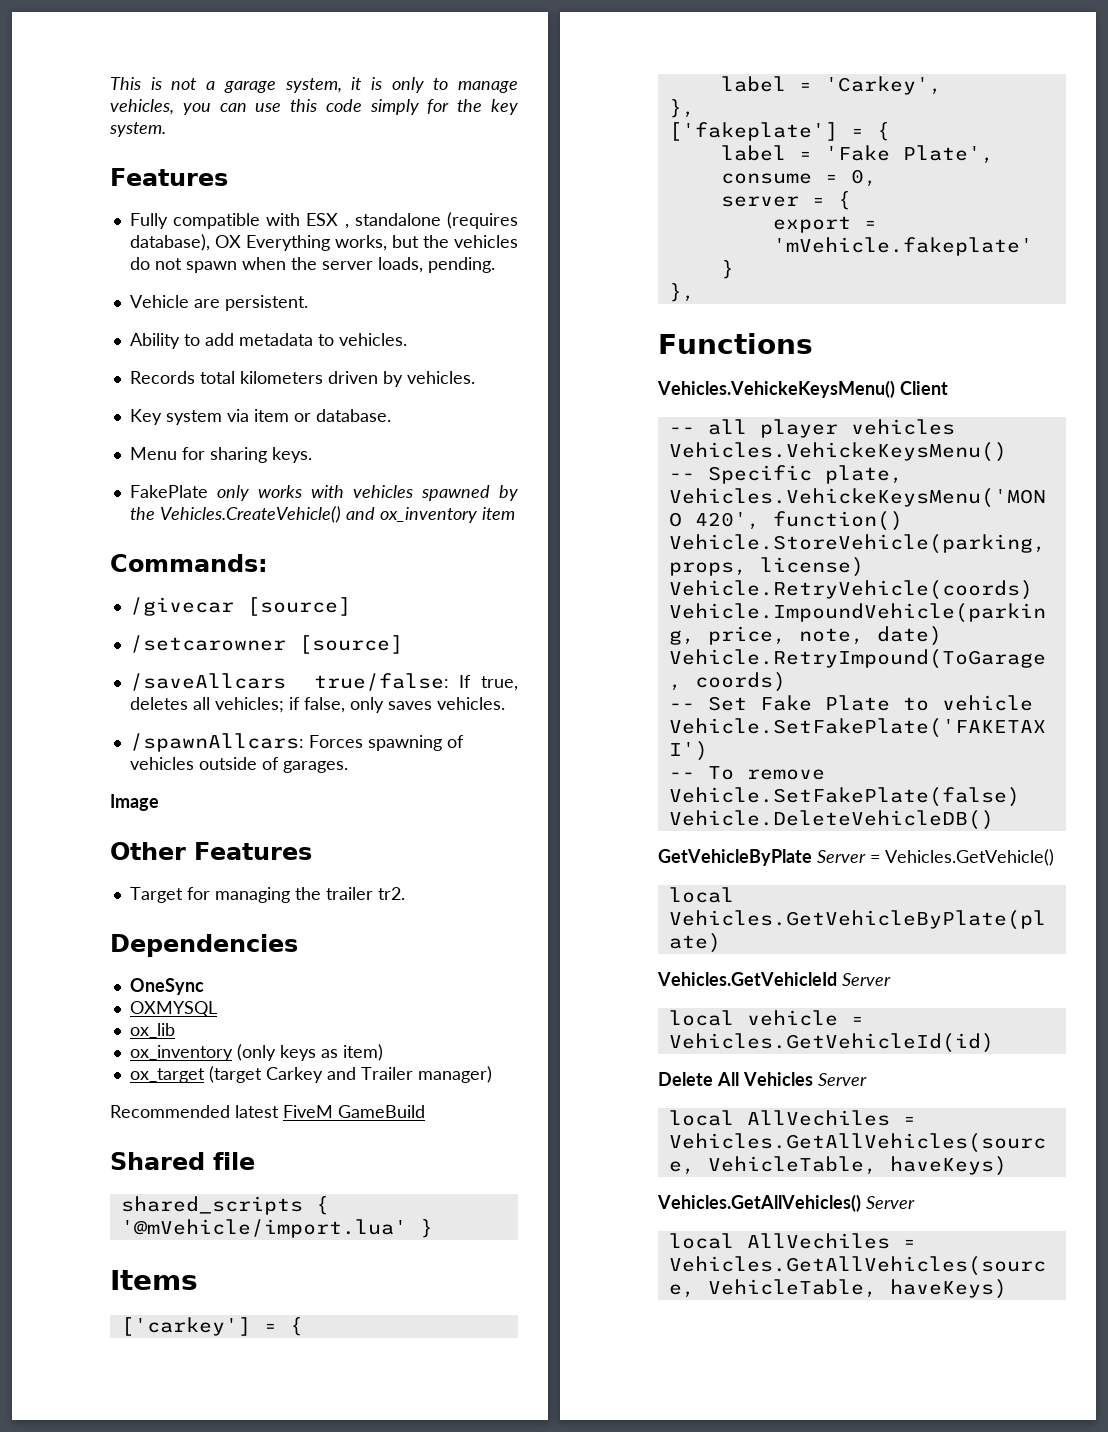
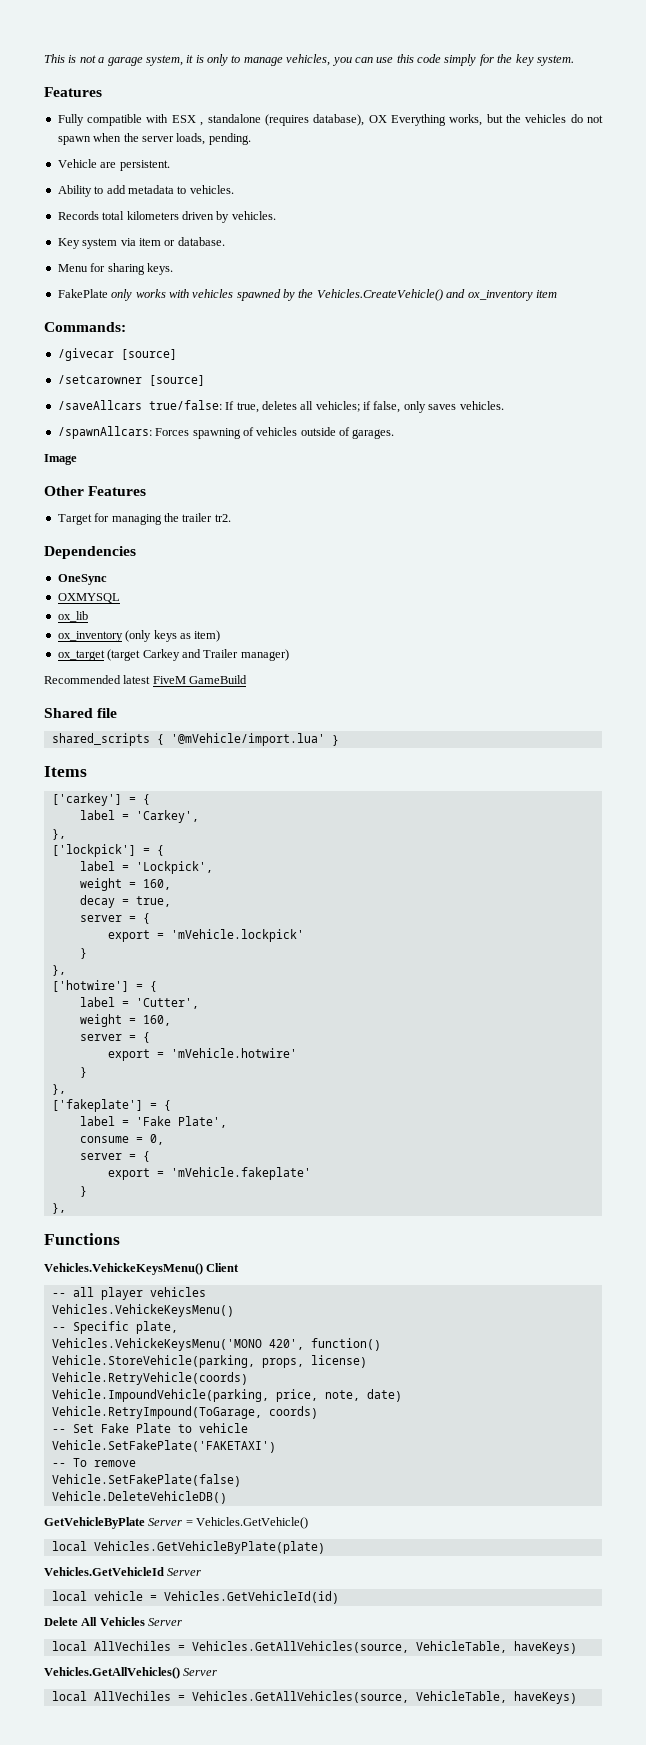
(695, 108) none -> [51,844,164,857] [79,861,213,874] [79,878,171,891] [79,895,171,908] [79,913,150,924] [107,929,304,942] [79,948,87,959] [51,965,66,976] [51,980,157,992] [79,997,199,1009] [79,1014,171,1027] [79,1032,150,1043] [107,1048,297,1061] [79,1067,87,1078] [51,1084,66,1095] // ['lockpick'] = { // label = 'Lockpick', // weight = 160, // decay = true, // server = { // export = 'mVehicle.lockpick' // } // }, // ['hotwire'] = { // label = 'Cutter', // weight = 160, // server = { // export = 'mVehicle.hotwire' // } // },

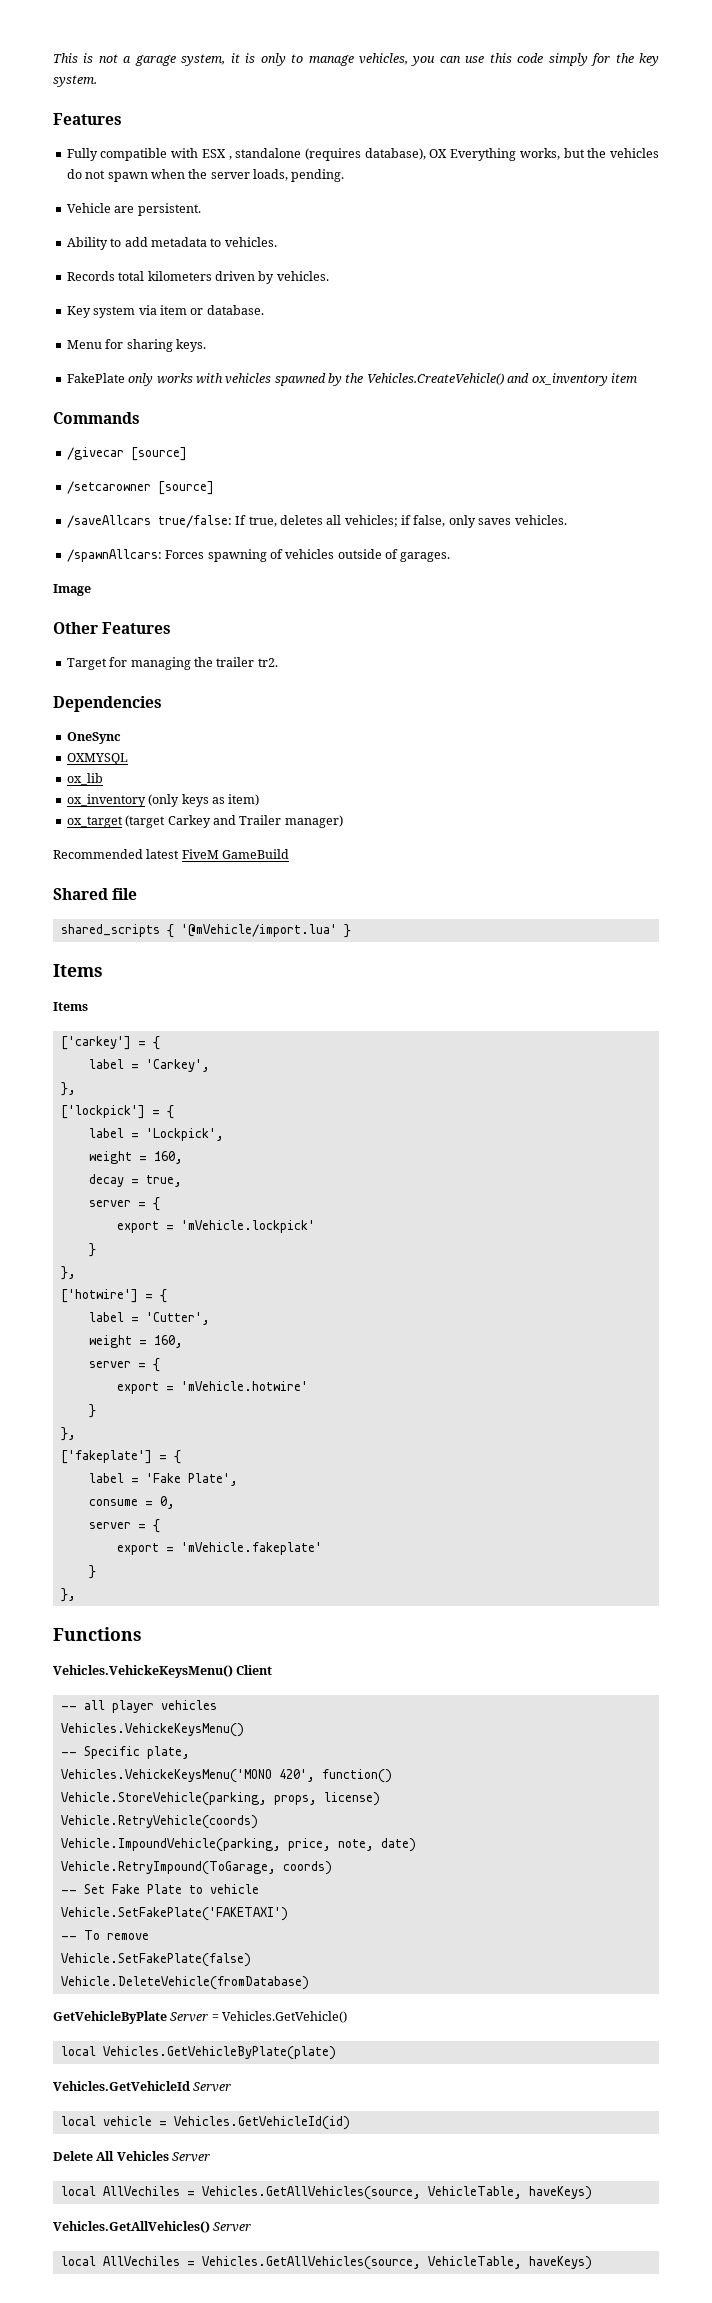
[44,322,126,332] Commands: -> [53,412,140,424] Commands
(87, 771) none -> [53,1002,88,1011] // Items
[51,1491,227,1504] Vehicle.DeleteVehicleDB() -> [60,1976,309,1990] Vehicle.DeleteVehicle(fromDatabase)

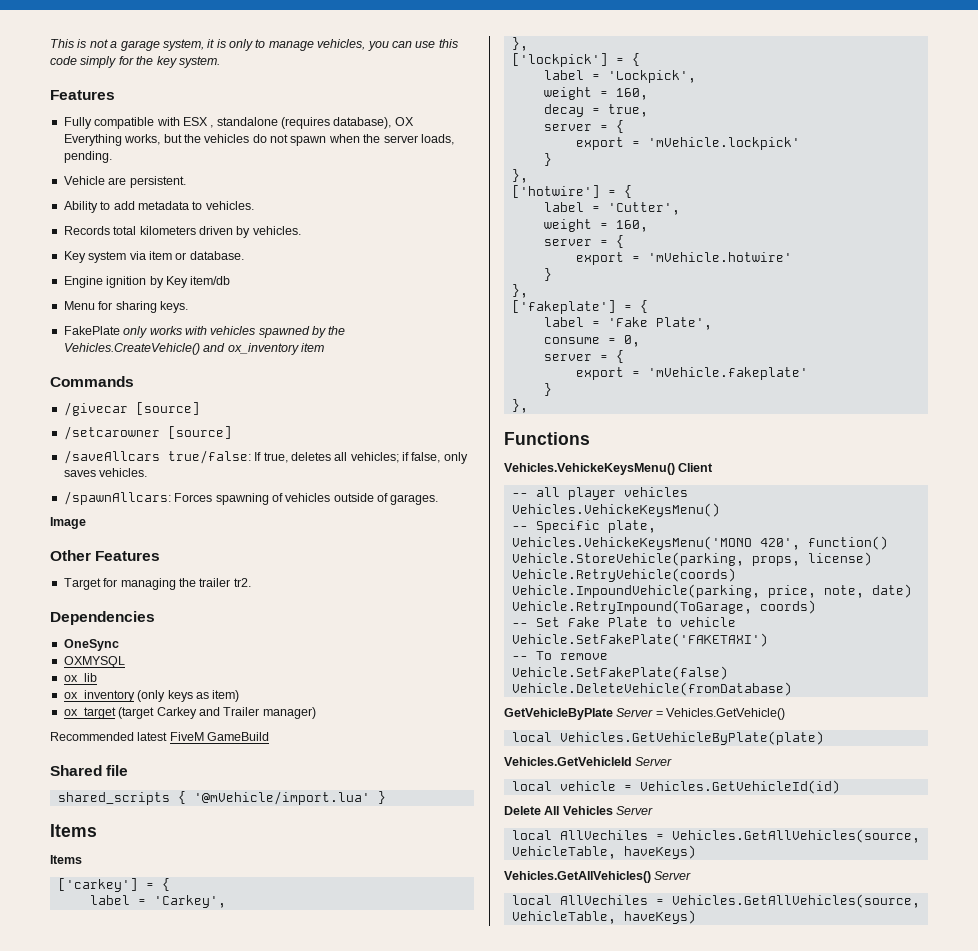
(264, 310) none -> [63,276,231,288] // Engine ignition by Key item/db

